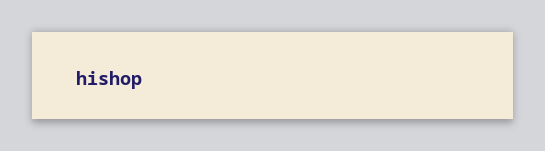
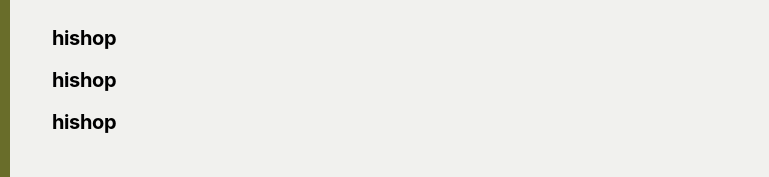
[76,71,142,89] hishop -> [52,30,117,49] [52,72,117,91] [52,114,117,133] hishop // hishop // hishop

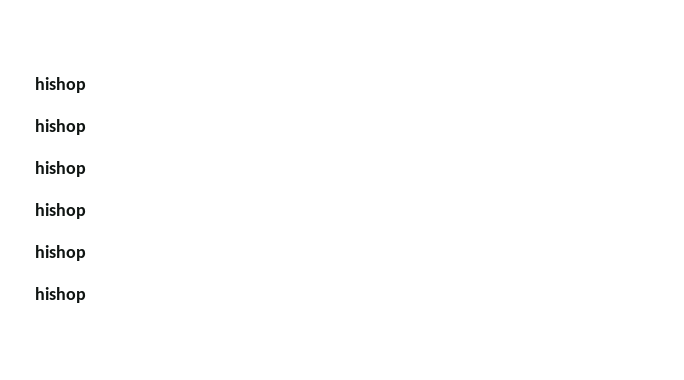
[52,30,117,49] [52,72,117,91] [52,114,117,133] hishop // hishop // hishop -> [35,77,86,93] [35,119,86,135] [35,161,86,177] [35,203,86,219] [35,245,86,261] [35,287,86,303] hishop // hishop // hishop // hishop // hishop // hishop

